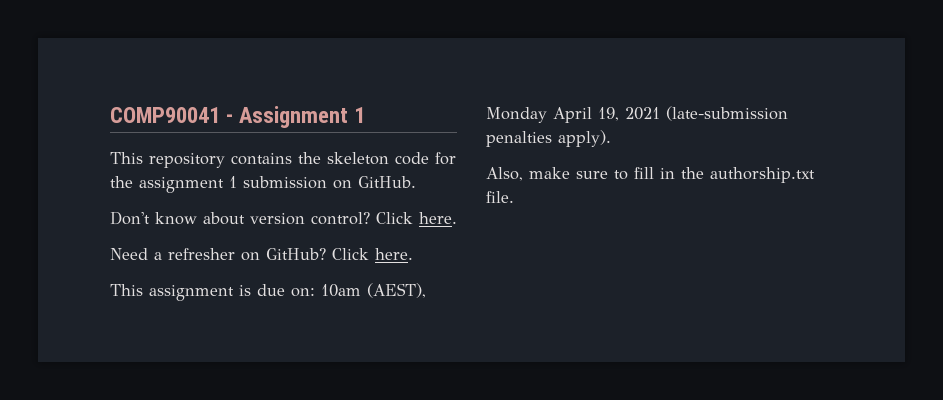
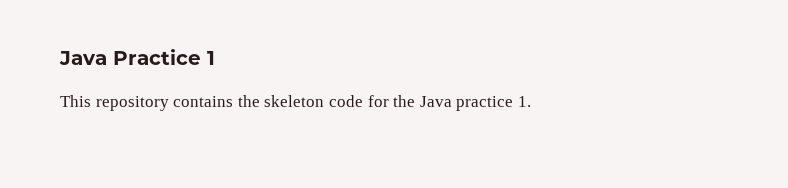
[110,106,349,128] COMP90041 - Assignment -> [59,49,201,65] Java Practice
[139,176,416,193] [110,211,457,225] [110,248,413,261] [110,283,426,301] [486,106,788,123] [486,130,611,147] [486,167,815,183] [486,191,514,203] assignment 1 submission on GitHub. // Don't know about version control? Click here. // Need a refresher on GitHub? Click here. // This assignment is due on: 10am (AEST), Monday April 19, 2021 (late-submission penalties apply). // Also, make sure to fill in the authorship.txt file. -> [419,96,531,111] Java practice 1.

